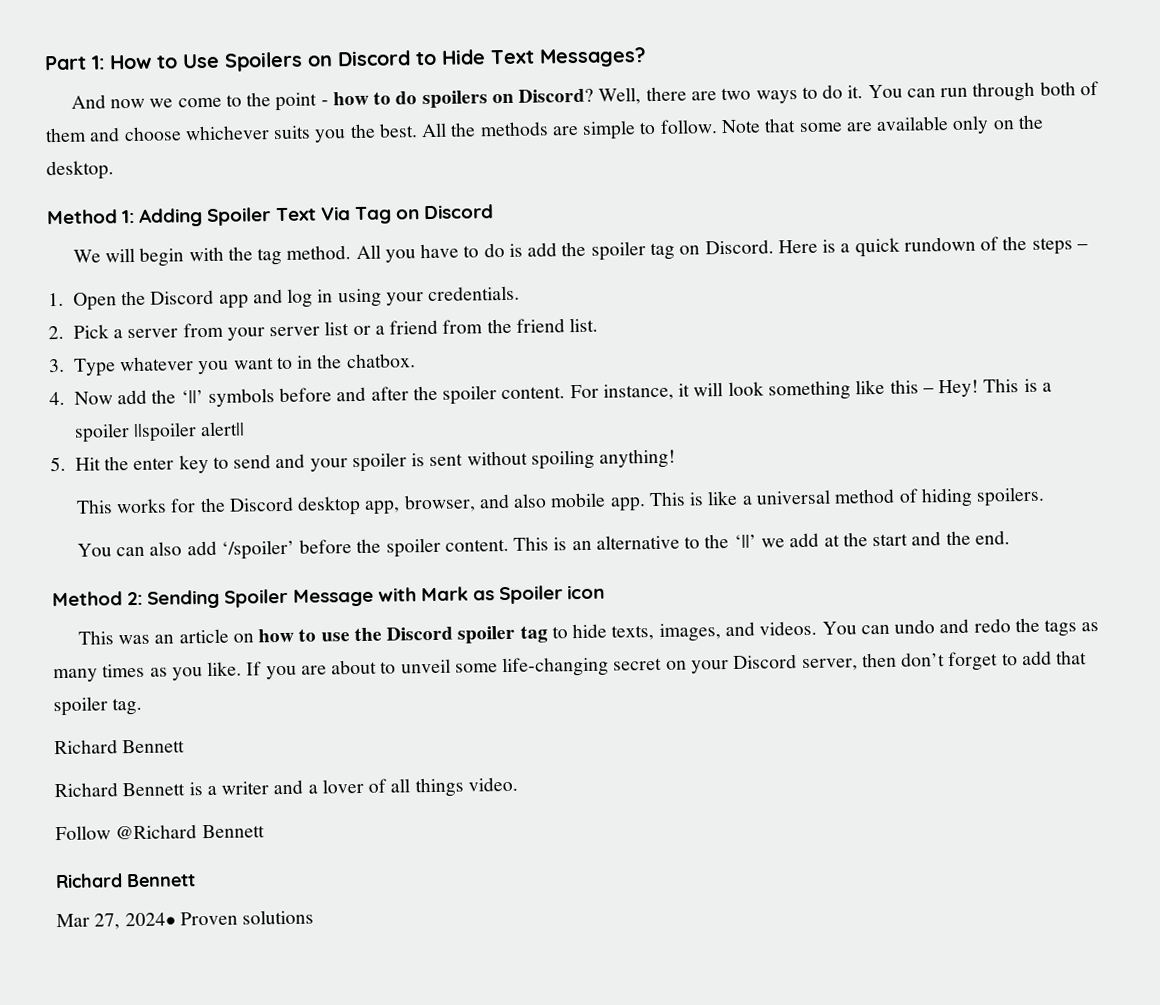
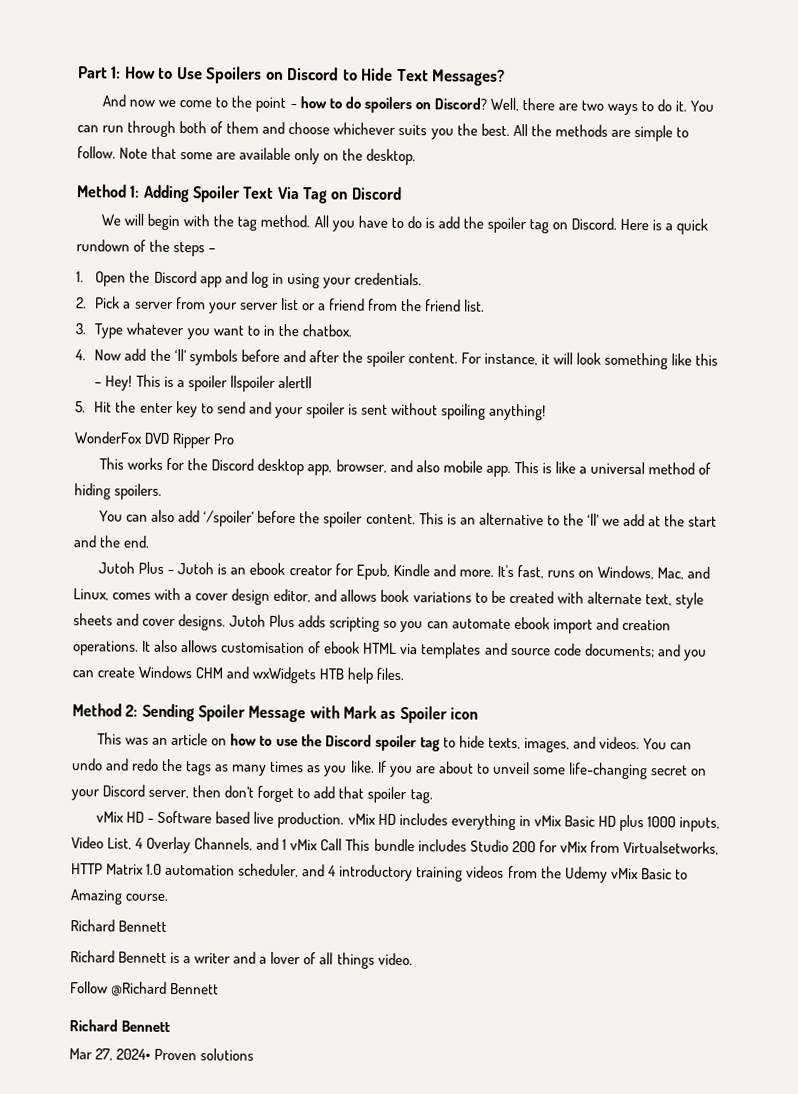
(677, 458) none -> [74,431,235,449] // WonderFox DVD Ripper Pro
(1010, 537) none -> [98,561,711,580] [73,587,704,609] [73,613,671,634] [73,639,707,661] [72,665,405,684] // Jutoh Plus - Jutoh is an ebook creator for Epub, Kindle and more. It's fast, runs on Windows, Mac, and Linux, comes with a cover design editor, and allows book variations to be created with alternate text, style sheets and cover designs. Jutoh Plus adds scripting so you can automate ebook import and creation operations. It also allows customisation of ebook HTML via templates and source code documents; and you can create Windows CHM and wxWidgets HTB help files.
(143, 706) none -> [96,810,720,832] [71,836,719,855] [71,863,688,883] [70,889,169,905] // vMix HD - Software based live production. vMix HD includes everything in vMix Basic HD plus 1000 inputs, Video List, 4 Overlay Channels, and 1 vMix Call This bundle includes Studio 200 for vMix from Virtualsetworks, HTTP Matrix 1.0 automation scheduler, and 4 introductory training videos from the Udemy vMix Basic to Amazing course.

